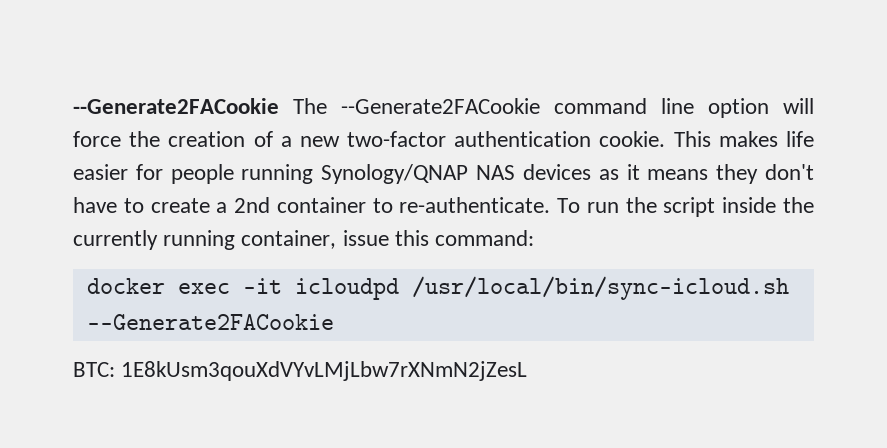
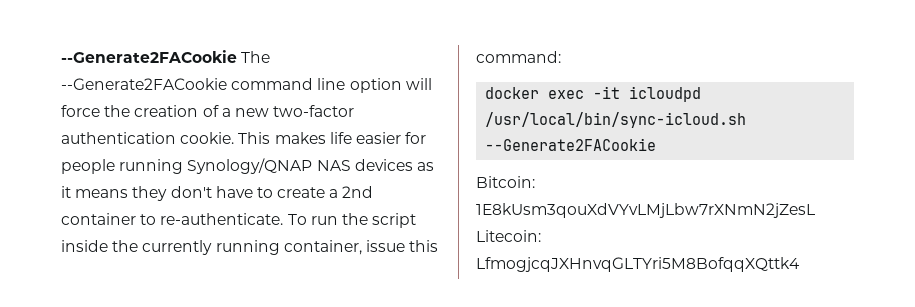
[73,361,528,381] BTC: 1E8kUsm3qouXdVYvLMjLbw7rXNmN2jZesL -> [476,176,535,188] [476,203,815,218] [476,230,541,242] [476,257,800,272] Bitcoin: 1E8kUsm3qouXdVYvLMjLbw7rXNmN2jZesL Litecoin: LfmogjcqJXHnvqGLTYri5M8BofqqXQttk4

